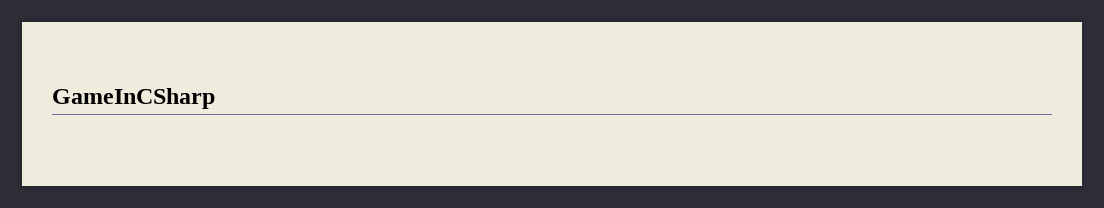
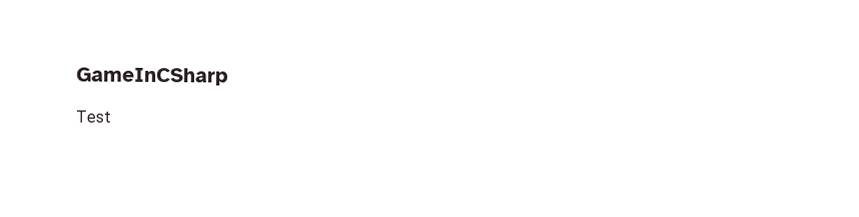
(215, 98) none -> [75,110,111,123] // Test

